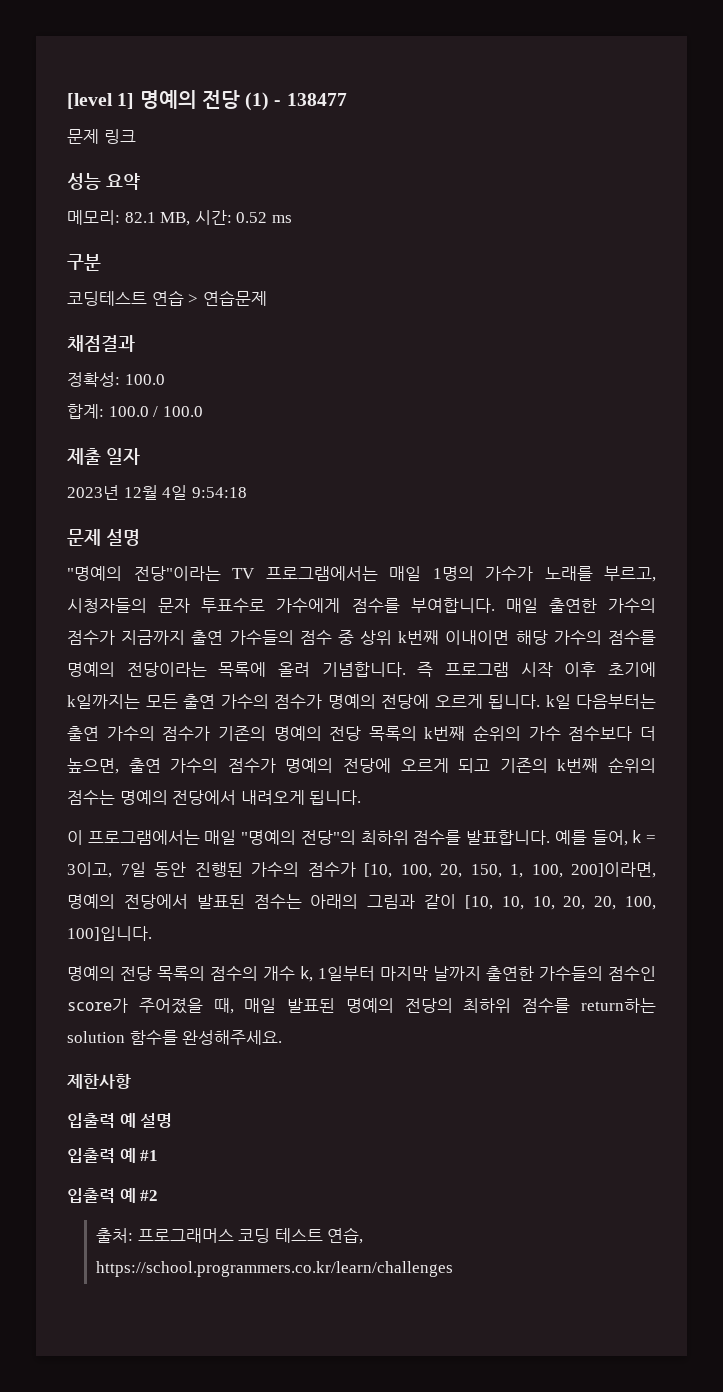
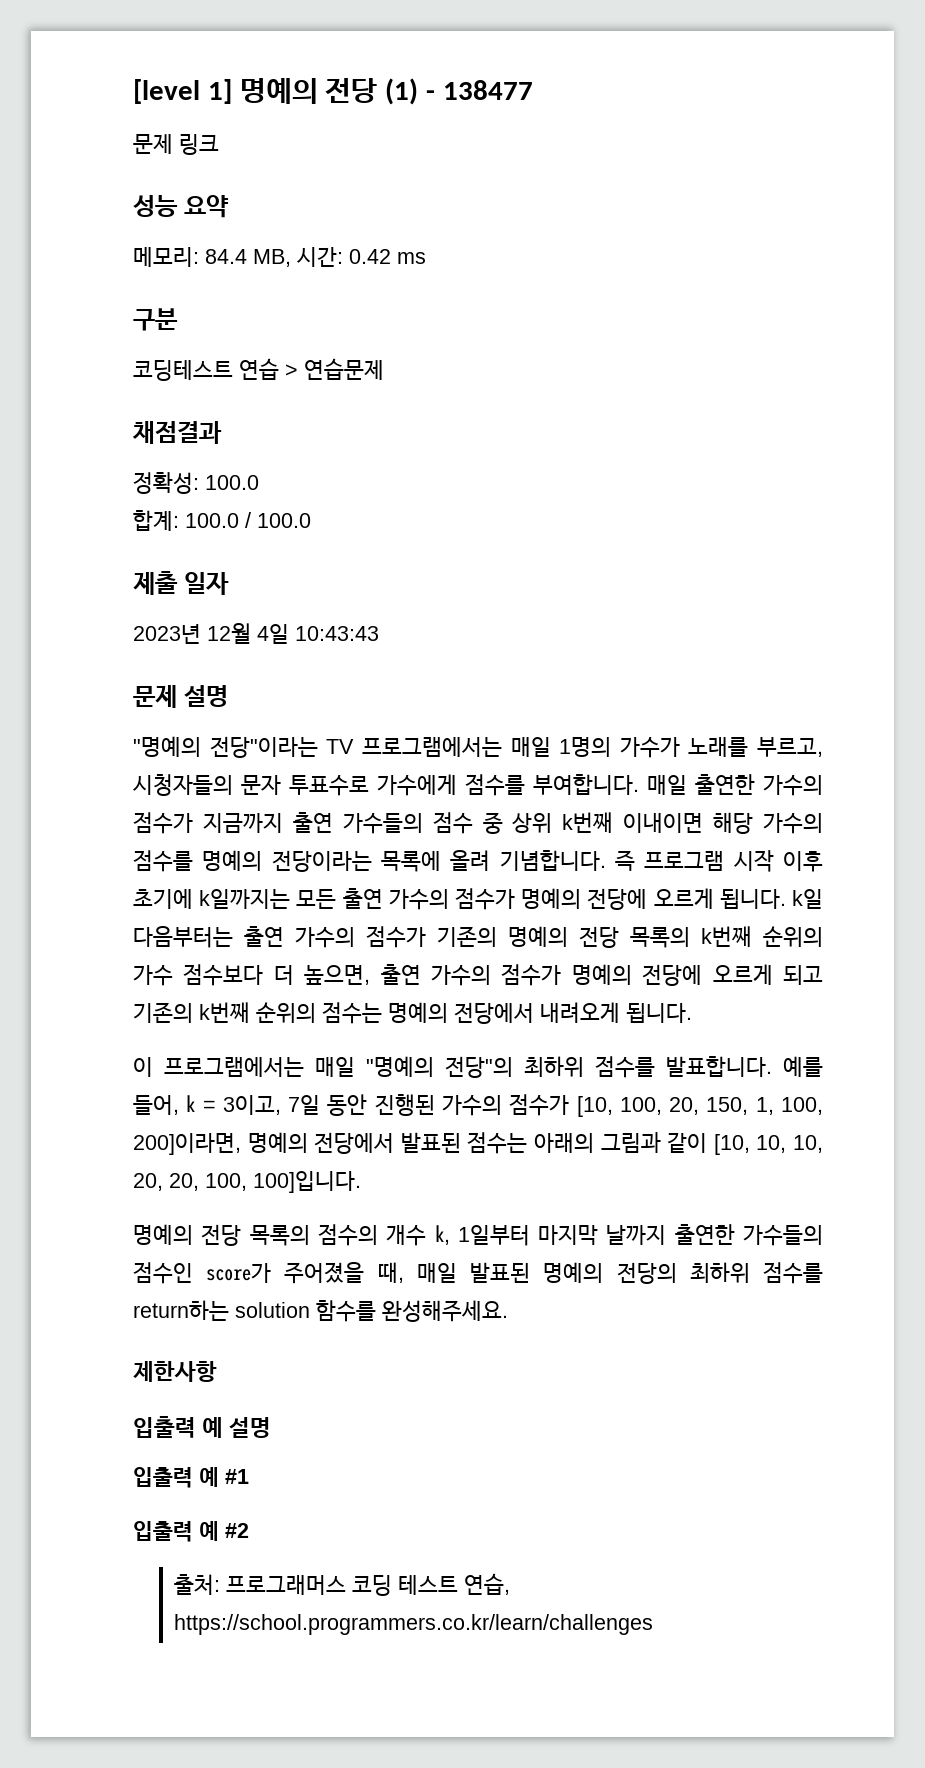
[124,212,156,223] 82.1 -> [205,249,247,264] 84.4
[236,212,268,223] 0.52 -> [349,249,391,264] 0.42
[191,487,247,498] 9:54:18 -> [295,626,379,641] 10:43:43

